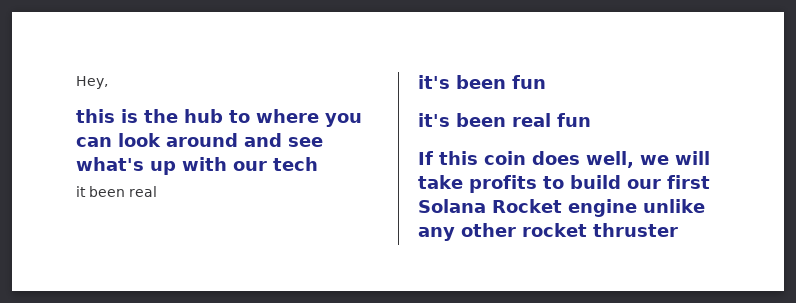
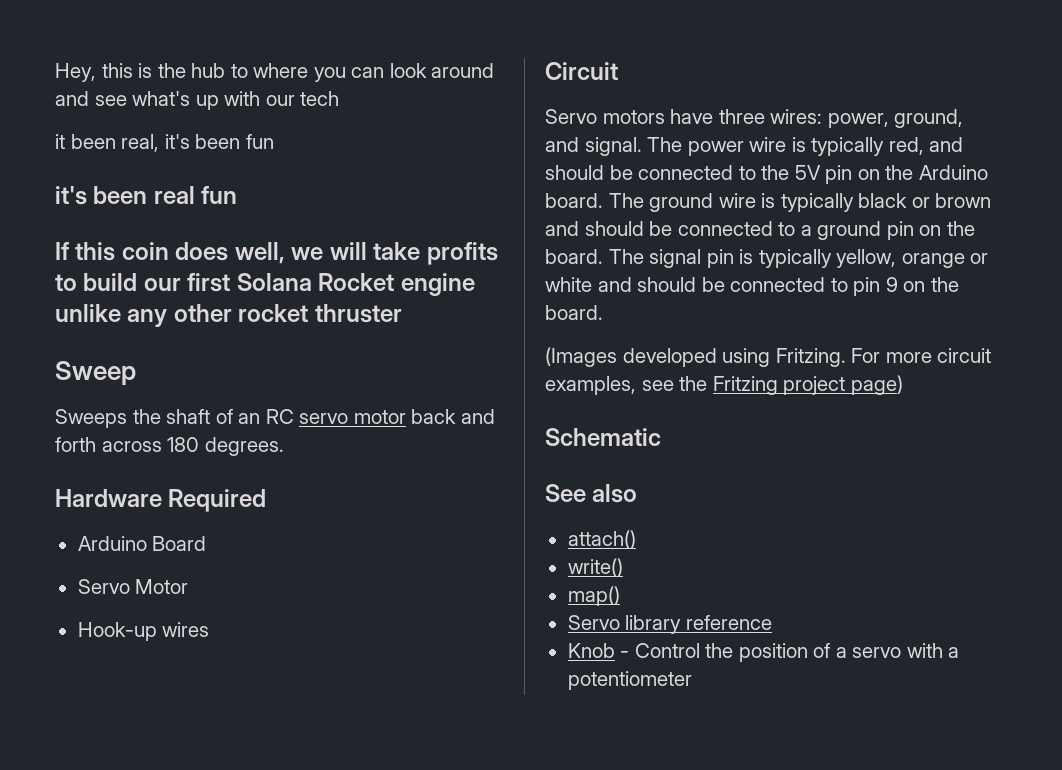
(108, 82) // -> (96, 72) none
[129,186,157,197] real // -> [121,134,160,152] real,
(678, 230) none -> [55,361,136,386] [55,409,495,428] [55,437,284,456] [55,489,267,512] [77,536,207,551] [77,579,189,594] [77,622,210,641] [545,62,618,80] [545,109,964,128] [545,137,964,156] [545,165,988,184] [545,193,992,212] [545,221,975,240] [545,249,989,268] [545,277,959,296] [545,305,603,320] [545,347,992,367] [545,375,903,395] [545,428,661,446] [545,484,638,503] [567,530,636,549] [567,558,623,577] [567,586,620,606] [567,615,772,634] [567,643,960,662] [567,671,692,690] // Sweep // Sweeps the shaft of an RC servo motor back and forth across 180 degrees. // Hardware Required // Arduino Board // Servo Motor // Hook-up wires // Circuit // Servo motors have three wires: power, ground, and signal. The power wire is typically red, and should be connected to the 5V pin on the Arduino board. The ground wire is typically black or brown and should be connected to a ground pin on the board. The signal pin is typically yellow, orange or white and should be connected to pin 9 on the board. // (Images developed using Fritzing. For more circuit examples, see the Fritzing project page) // Schematic // See also // attach() // write() // map() // Servo library reference // Knob - Control the position of a servo with a potentiometer

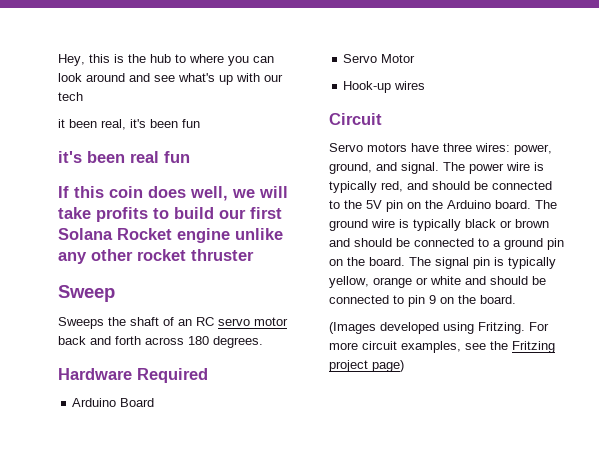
[545,428,661,446] [545,484,638,503] [567,530,636,549] [567,558,623,577] [567,586,620,606] [567,615,772,634] [567,643,960,662] [567,671,692,690] // Schematic // See also // attach() // write() // map() // Servo library reference // Knob - Control the position of a servo with a potentiometer -> (404, 366) none

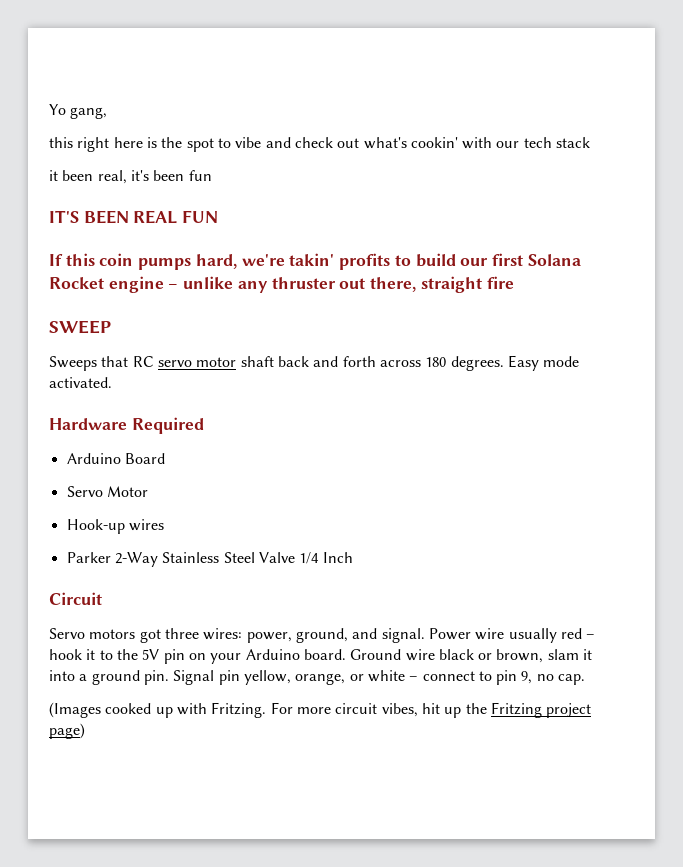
[58,54,274,66] [58,73,233,85] Hey, this is the hub to where you can look around and see what's up -> [49,104,108,119] [49,137,458,152] Yo gang, // this right here is the spot to vibe and check out what's cookin'
(83, 96) none -> [556,137,591,148] stack
[58,151,190,163] it's been real fun -> [49,210,219,224] IT'S BEEN REAL FUN
[148,186,288,201] [58,207,91,219] does well, we will take -> [138,253,335,270] pumps hard, we're takin'
(230, 235) none -> [168,284,179,289] –
[91,249,186,261] other rocket -> (268, 287) none
[58,285,115,302] [58,317,192,329] // Sweep // Sweeps the shaft of an -> [339,276,514,293] [49,320,111,334] [49,356,129,371] out there, straight fire // SWEEP // Sweeps that
(288, 321) none -> [240,356,274,367] shaft
(263, 342) none -> [507,355,580,371] [49,377,112,388] Easy mode activated.
(426, 85) none -> [66,552,353,567] // Parker 2-Way Stainless Steel Valve 1/4 Inch
[411,143,439,152] have -> [139,629,161,643] got
[443,162,544,174] [329,181,552,193] The power wire is typically red, and should be connected -> [428,628,596,643] [49,649,96,660] Power wire usually red – hook it
[425,200,443,209] the -> [210,653,242,664] your
[535,200,557,209] [329,219,549,231] [329,238,564,250] [329,257,556,269] [329,276,546,288] [329,295,516,307] [329,322,474,334] The ground wire is typically black or brown and should be connected to a ground pin on the board. The signal pin is typically yellow, orange or white and should be connected to pin 9 on the board. // (Images developed using -> [350,649,593,663] [49,670,586,685] [49,702,207,718] Ground wire black or brown, slam it into a ground pin. Signal pin yellow, orange, or white – connect to pin 9, no cap. // (Images cooked up with
[401,341,486,353] examples, see -> [381,703,462,718] vibes, hit up

